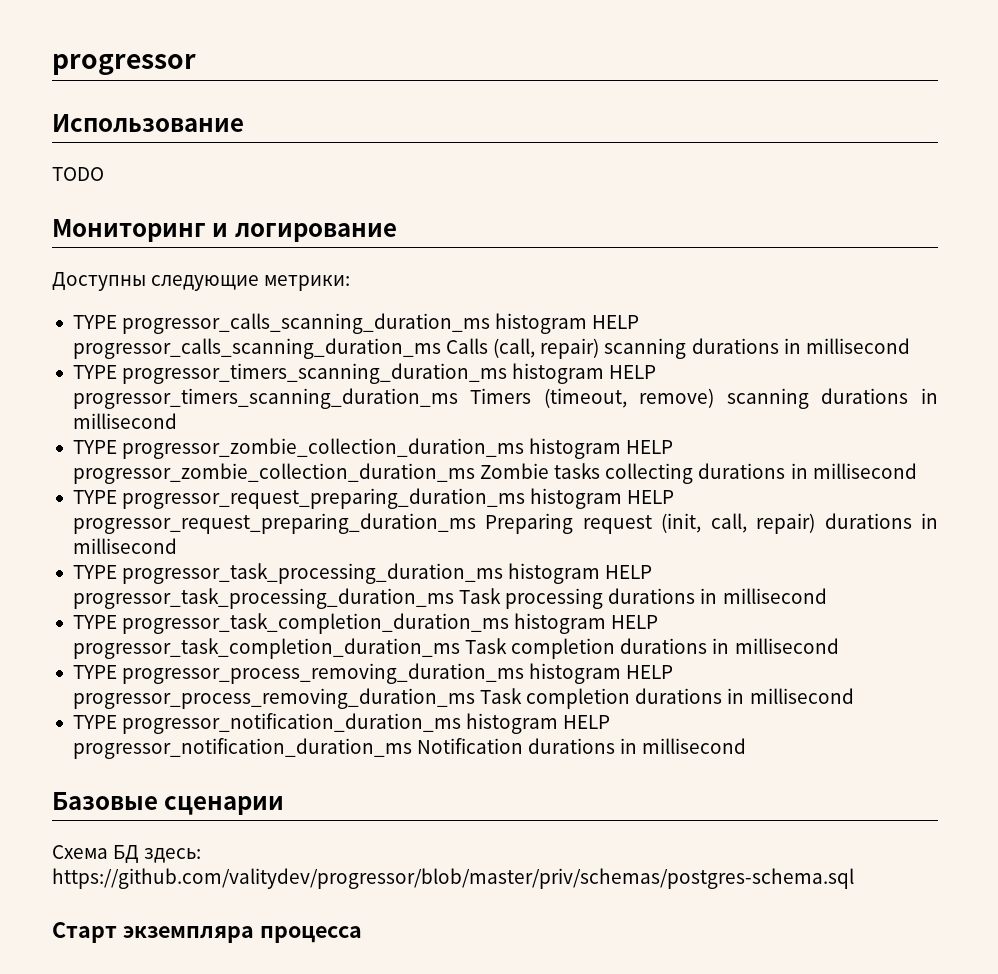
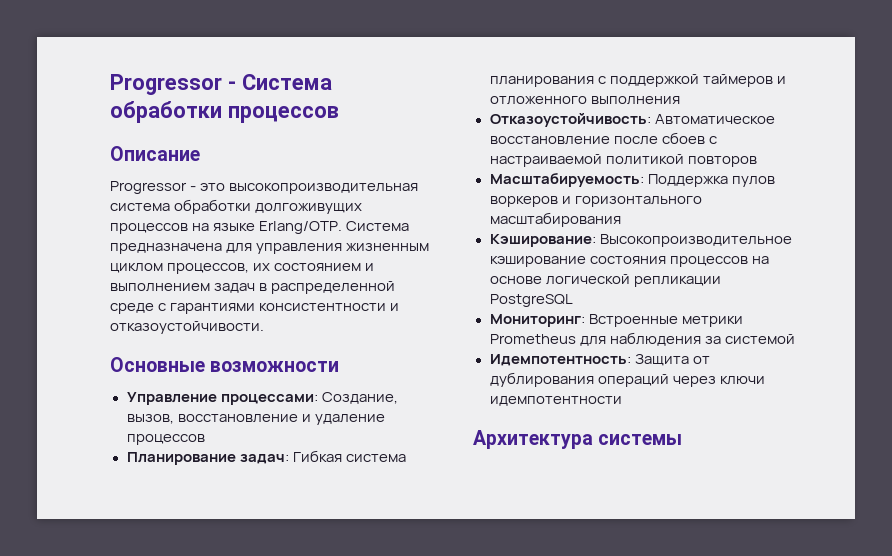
[52,54,196,75] [52,114,244,132] [52,167,104,181] [52,219,397,242] [52,272,351,291] [72,313,640,334] [72,338,910,359] [72,363,657,384] [72,388,938,409] [72,413,177,429] [72,438,674,459] [72,463,917,484] [72,488,675,509] [72,513,939,534] [72,538,177,554] [72,563,653,584] [72,588,827,609] [72,613,659,634] [72,638,839,659] [72,663,674,684] [72,688,854,709] [72,713,611,734] [72,738,747,759] [52,792,285,815] [52,845,202,863] [52,868,854,889] [52,922,362,943] progressor // Использование // TODO // Мониторинг и логирование // Доступны следующие метрики: // TYPE progressor_calls_scanning_duration_ms histogram HELP progressor_calls_scanning_duration_ms Calls (call, repair) scanning durations in millisecond // TYPE progressor_timers_scanning_duration_ms histogram HELP progressor_timers_scanning_duration_ms Timers (timeout, remove) scanning durations in millisecond // TYPE progressor_zombie_collection_duration_ms histogram HELP progressor_zombie_collection_duration_ms Zombie tasks collecting durations in millisecond // TYPE progressor_request_preparing_duration_ms histogram HELP progressor_request_preparing_duration_ms Preparing request (init, call, repair) durations in millisecond // TYPE progressor_task_processing_duration_ms histogram HELP progressor_task_processing_duration_ms Task processing durations in millisecond // TYPE progressor_task_completion_duration_ms histogram HELP progressor_task_completion_duration_ms Task completion durations in millisecond // TYPE progressor_process_removing_duration_ms histogram HELP progressor_process_removing_duration_ms Task completion durations in millisecond // TYPE progressor_notification_duration_ms histogram HELP progressor_notification_duration_ms Notification durations in millisecond // Базовые сценарии // Схема БД здесь: https://github.com/valitydev/progressor/blob/master/priv/schemas/postgres-schema.sql // Старт экземпляра процесса -> [110,74,332,95] [110,101,339,123] [110,146,200,161] [110,181,419,194] [110,199,363,214] [110,221,410,234] [110,243,430,254] [110,263,375,274] [110,281,396,294] [110,303,400,314] [110,321,264,334] [110,357,340,372] [126,392,398,405] [126,414,385,425] [126,434,205,445] [126,450,406,465] [489,74,786,87] [489,96,680,105] [489,113,775,127] [489,132,717,145] [489,154,757,167] [489,173,775,187] [489,196,702,207] [489,212,621,227] [489,234,792,247] [489,256,769,267] [489,274,721,287] [489,294,573,307] [489,314,743,327] [489,332,795,346] [489,354,710,366] [489,372,765,387] [489,396,622,406] [473,430,683,449] Progressor - Система обработки процессов // Описание // Progressor - это высокопроизводительная система обработки долгоживущих процессов на языке Erlang/OTP. Система предназначена для управления жизненным циклом процессов, их состоянием и выполнением задач в распределенной среде с гарантиями консистентности и отказоустойчивости. // Основные возможности // Управление процессами: Создание, вызов, восстановление и удаление процессов // Планирование задач: Гибкая система планирования с поддержкой таймеров и отложенного выполнения // Отказоустойчивость: Автоматическое восстановление после сбоев с настраиваемой политикой повторов // Масштабируемость: Поддержка пулов воркеров и горизонтального масштабирования // Кэширование: Высокопроизводительное кэширование состояния процессов на основе логической репликации PostgreSQL // Мониторинг: Встроенные метрики Prometheus для наблюдения за системой // Идемпотентность: Защита от дублирования операций через ключи идемпотентности // Архитектура системы

